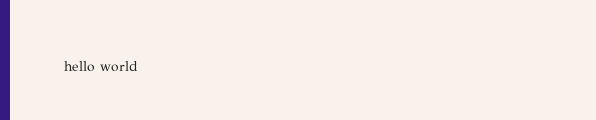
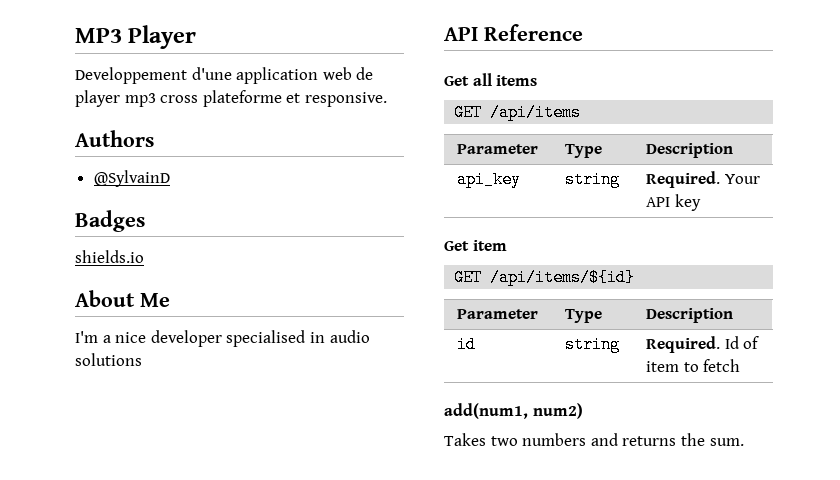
[64,61,138,72] hello world -> [75,25,197,49] [75,67,374,84] [75,90,387,107] [75,130,154,147] [93,170,170,187] [75,210,145,232] [75,250,144,263] [75,290,170,307] [75,330,370,347] [75,353,142,366] [444,24,583,41] [444,73,538,86] [454,104,582,121] [457,144,539,154] [565,144,603,158] [646,143,734,158] [457,171,522,188] [565,171,621,188] [646,171,760,188] [646,194,701,211] [444,240,507,251] [454,269,636,286] [457,309,539,319] [565,309,603,323] [646,308,734,323] [457,336,477,353] [565,336,621,353] [646,336,760,353] [646,359,741,372] [444,403,583,419] [444,433,744,446] MP3 Player // Developpement d'une application web de player mp3 cross plateforme et responsive. // Authors // @SylvainD // Badges // shields.io // About Me // I'm a nice developer specialised in audio solutions // API Reference // Get all items // GET /api/items // Parameter | Type | Description // api_key | string | Required. Your API key // Get item // GET /api/items/${id} // Parameter | Type | Description // id | string | Required. Id of item to fetch // add(num1, num2) // Takes two numbers and returns the sum.

